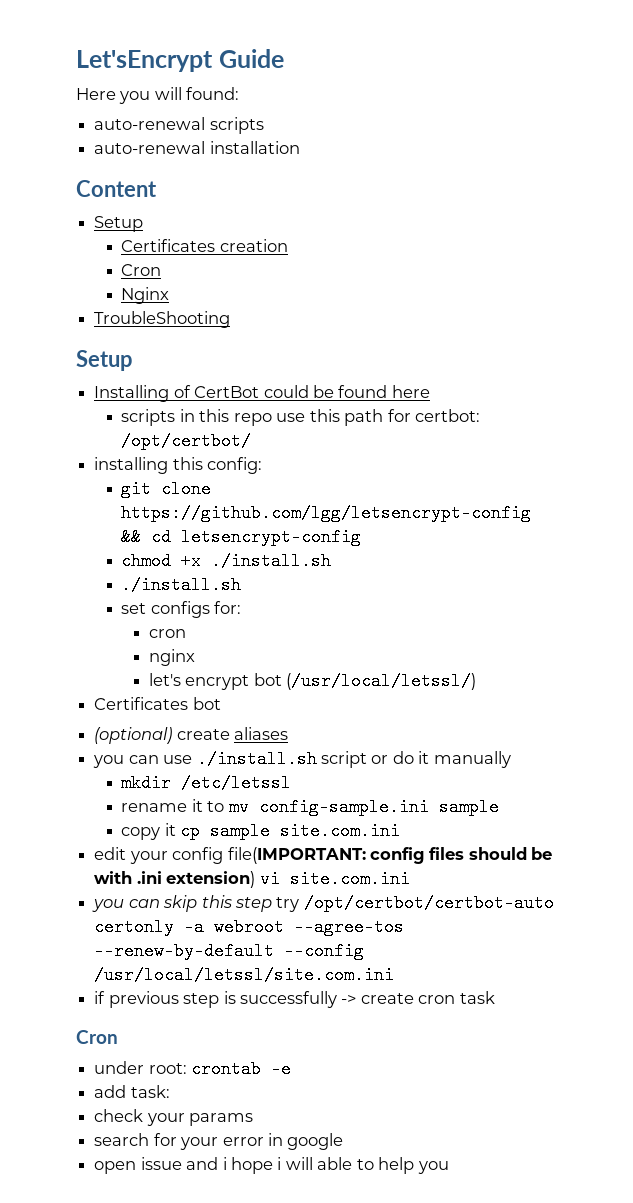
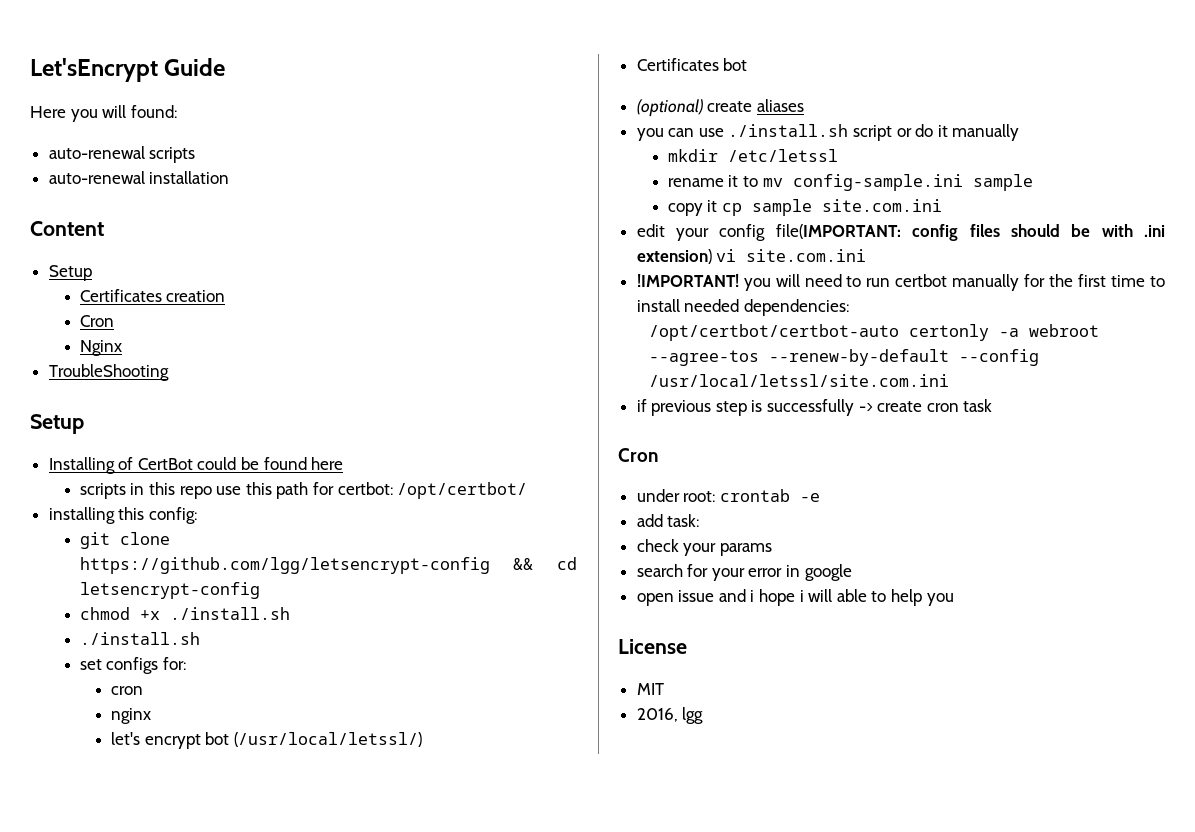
[92,895,300,912] you can skip this step try -> [636,274,1165,291] [636,299,849,316] !IMPORTANT! you will need to run certbot manually for the first time to install needed dependencies: //
(449, 1167) none -> [618,639,687,654] [636,683,664,695] [636,707,704,724] // License // MIT // 2016, lgg

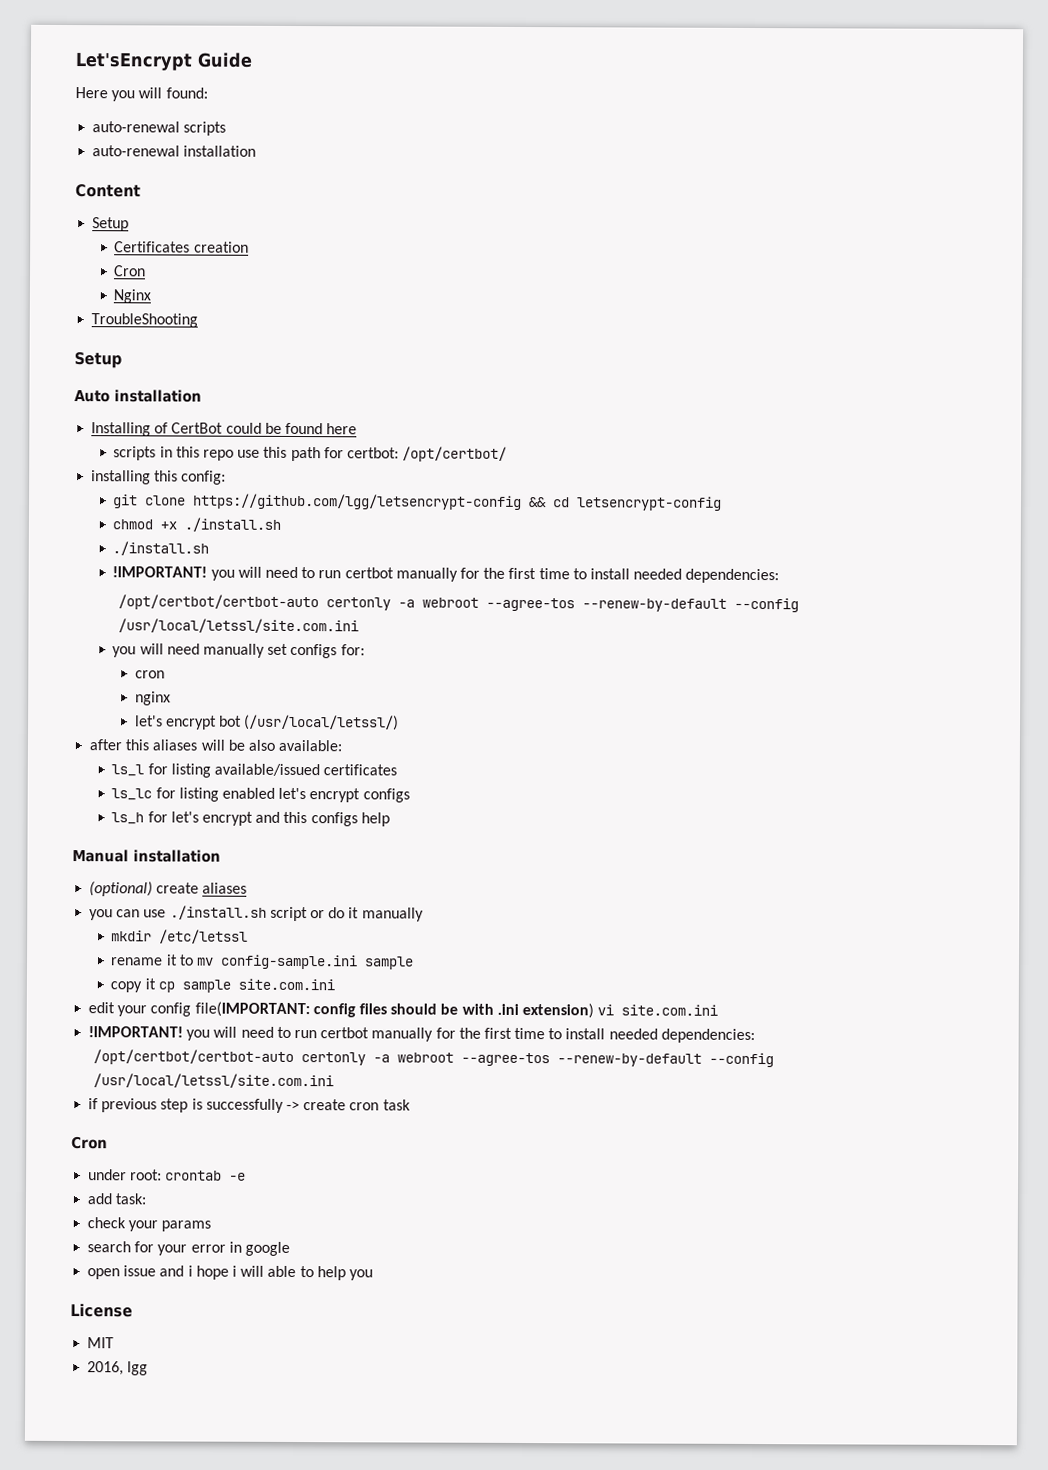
(84, 424) none -> [74,389,202,403] // Auto installation
(200, 638) none -> [112,566,780,584] [117,594,799,613] [117,618,359,634] [112,643,266,658] !IMPORTANT! you will need to run certbot manually for the first time to install needed dependencies: // /opt/certbot/certbot-auto certonly -a webroot --agree-tos --renew-by-default --config /usr/local/letssl/site.com.ini // you will need manually
[636,58,748,71] Certificates bot -> [89,739,343,752] [111,763,398,778] [111,787,410,803] [111,811,390,827] [72,849,221,863] after this aliases will be also available: // ls_l for listing available/issued certificates // ls_lc for listing enabled let's encrypt configs // ls_h for let's encrypt and this configs help // Manual installation

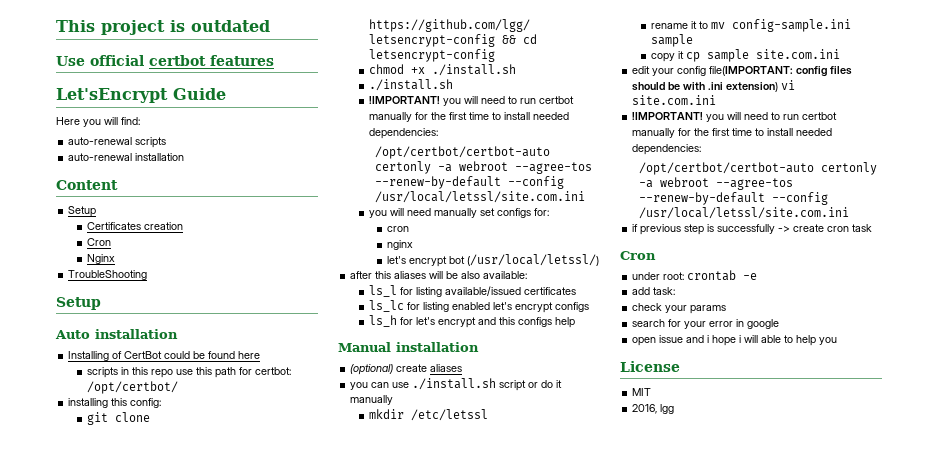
(75, 61) none -> [56,20,270,35] [56,55,274,66] This project is outdated // Use official certbot features //
[165,87,208,99] found: -> [121,117,140,125] find:

